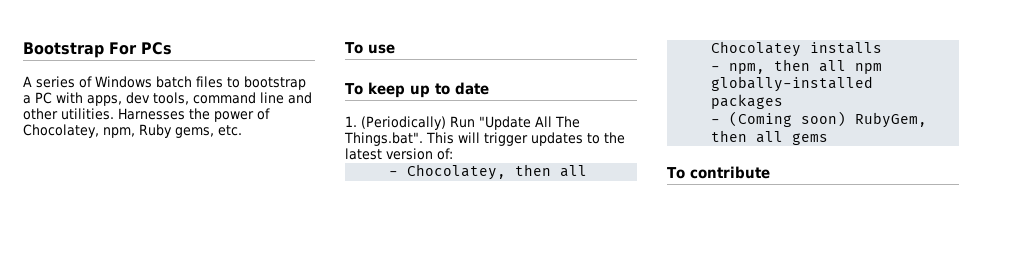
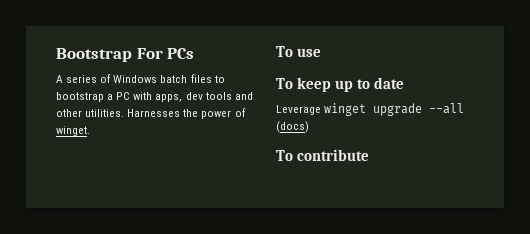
[153,92,284,105] tools, command line -> [205,92,232,100] tools
[23,124,242,138] Chocolatey, npm, Ruby gems, etc. -> [56,126,90,136] winget.
[345,116,580,130] [344,132,625,146] [345,148,453,160] [389,164,588,180] [711,41,883,57] [711,59,883,74] [711,76,874,92] [711,94,784,109] [711,111,928,128] [711,130,829,145] 1. (Periodically) Run "Update All The Things.bat". This will trigger updates to the latest version of: // - Chocolatey, then all Chocolatey installs // - npm, then all npm globally-installed packages // - (Coming soon) RubyGem, then all gems -> [276,103,465,116] [276,121,309,133] Leverage winget upgrade --all (docs)

